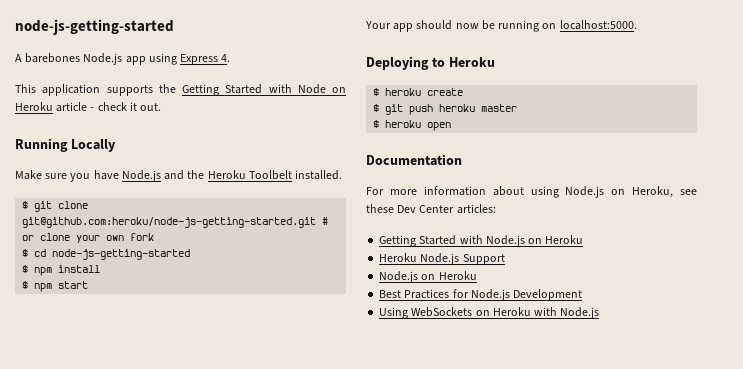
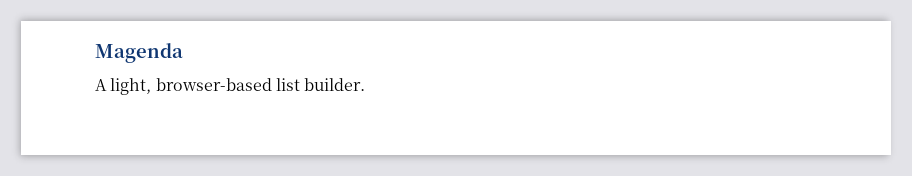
[15,19,174,35] node-js-getting-started -> [95,43,183,63] Magenda
[25,53,231,65] [15,84,346,96] [15,102,162,112] [15,138,116,152] [15,170,343,182] [22,201,89,212] [22,217,329,228] [22,233,155,243] [22,249,191,260] [22,265,101,276] [22,281,89,292] [365,20,637,32] [366,56,495,70] [373,88,464,96] [373,104,518,115] [373,120,452,131] [366,154,462,166] [366,186,697,198] [366,204,496,214] [379,235,584,247] [379,253,505,265] [379,271,477,283] [379,289,583,301] [379,307,600,319] barebones Node.js app using Express 4. // This application supports the Getting Started with Node on Heroku article - check it out. // Running Locally // Make sure you have Node.js and the Heroku Toolbelt installed. // $ git clone git@github.com:heroku/node-js-getting-started.git # or clone your own fork // $ cd node-js-getting-started // $ npm install // $ npm start // Your app should now be running on localhost:5000. // Deploying to Heroku // $ heroku create // $ git push heroku master // $ heroku open // Documentation // For more information about using Node.js on Heroku, see these Dev Center articles: // Getting Started with Node.js on Heroku // Heroku Node.js Support // Node.js on Heroku // Best Practices for Node.js Development // Using WebSockets on Heroku with Node.js -> [110,78,366,95] light, browser-based list builder.

